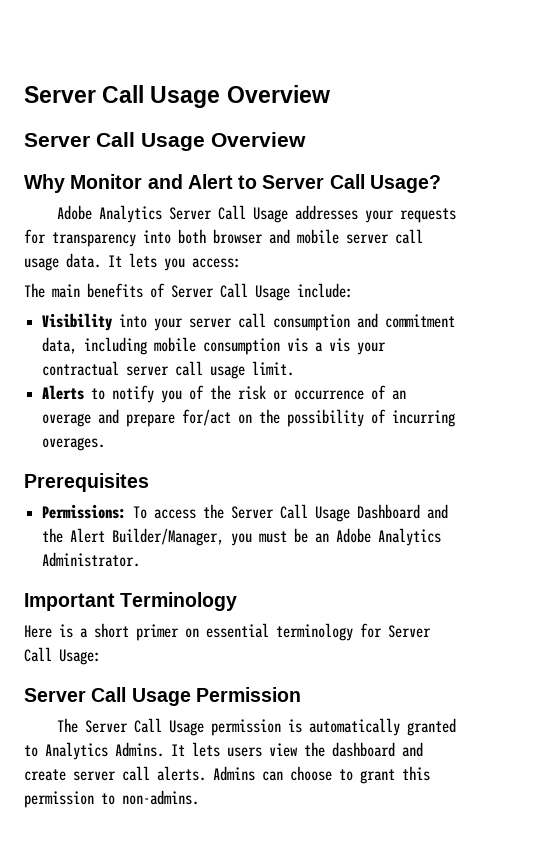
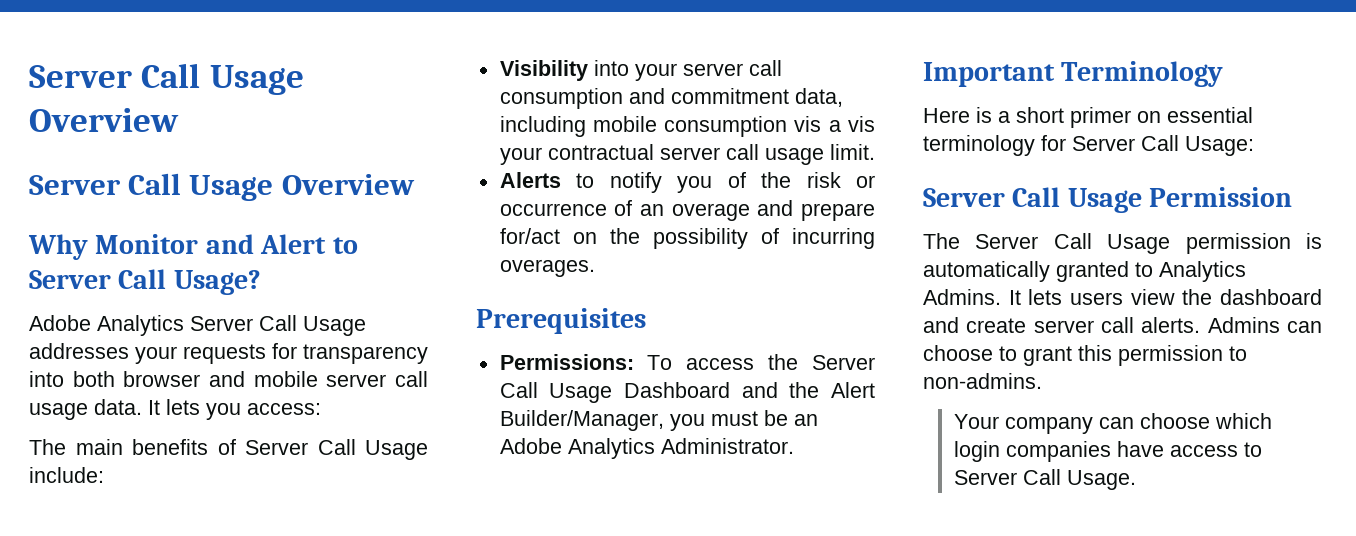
(199, 797) none -> [953,413,1272,434] [953,441,1262,462] [953,469,1136,490] // Your company can choose which login companies have access to Server Call Usage.

